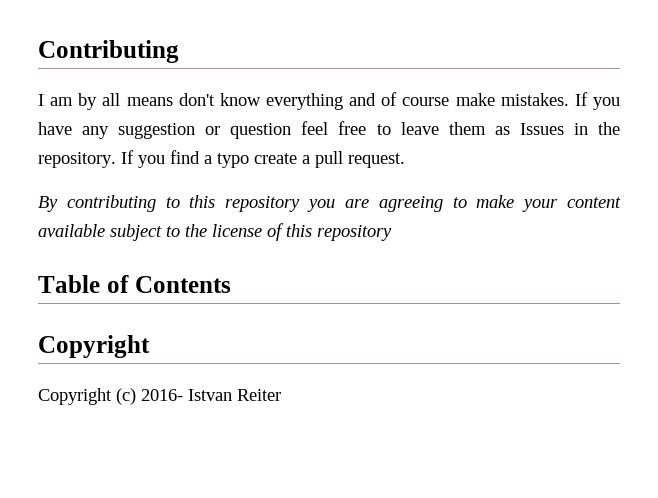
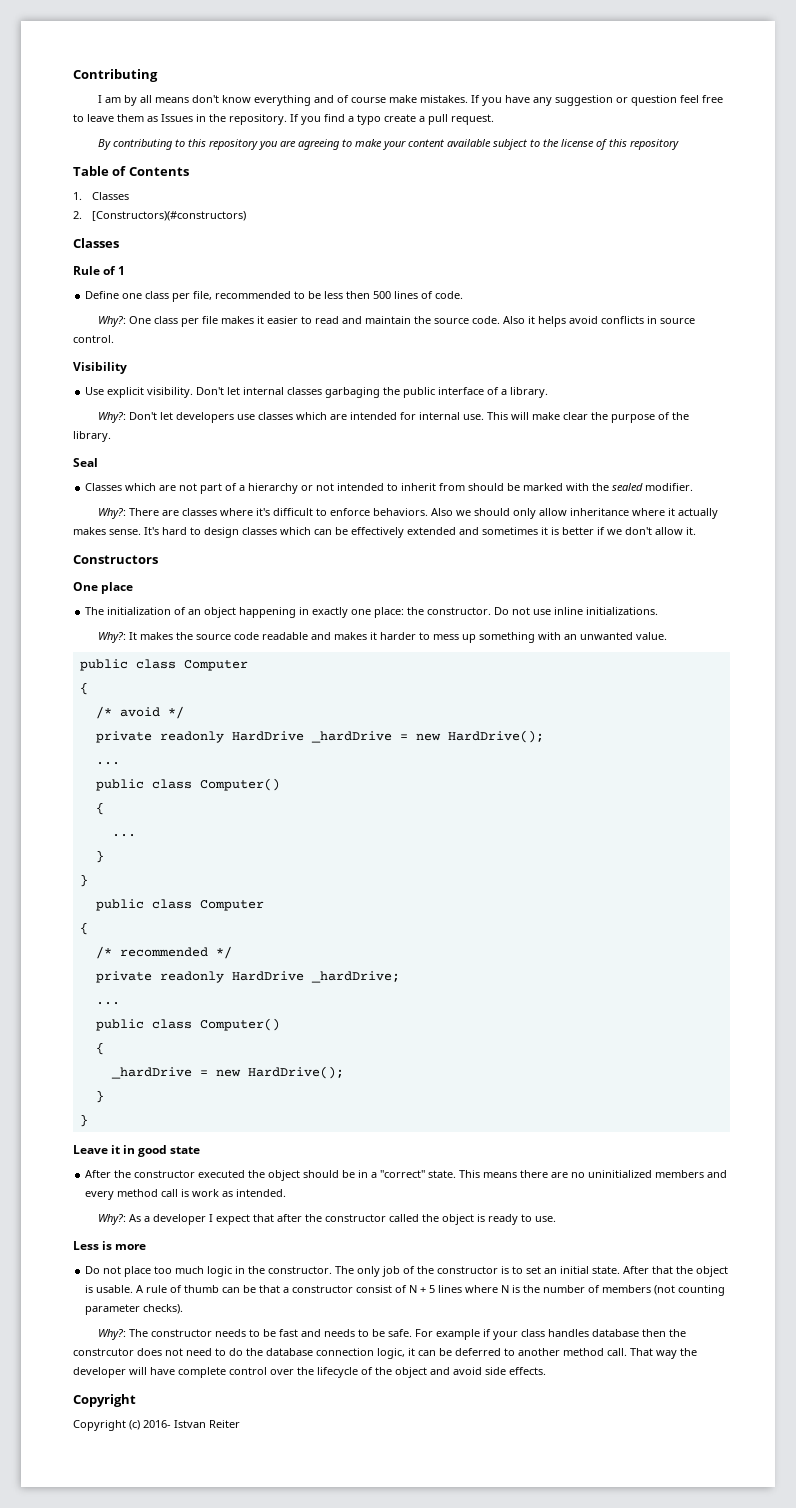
(231, 284) none -> [73,192,129,200] [73,211,246,221] [73,238,119,248] [73,266,126,275] [85,291,464,302] [98,316,696,327] [73,335,114,343] [73,362,127,374] [85,387,549,398] [98,412,690,423] [73,431,111,442] [73,458,98,467] [85,483,694,494] [98,508,719,519] [73,527,696,538] [73,555,158,564] [73,582,134,594] [85,607,659,618] [98,632,668,643] [79,659,248,671] [79,682,88,695] [95,706,184,719] [95,730,544,743] [95,762,120,765] [95,778,280,791] [95,802,104,815] [111,834,136,837] [95,850,104,863] [79,874,88,887] [95,899,264,911] [79,922,88,935] [95,946,232,959] [95,971,400,983] [95,1002,120,1005] [95,1018,280,1031] [95,1042,104,1055] [110,1066,344,1079] [95,1090,104,1103] [79,1114,88,1127] [73,1145,201,1157] [85,1170,728,1181] [85,1189,287,1200] [98,1214,557,1225] [73,1241,147,1250] [85,1266,729,1277] [85,1285,726,1296] [85,1304,184,1315] [98,1329,687,1340] [73,1348,697,1359] [73,1367,546,1378] // 1. Classes // 2. [Constructors)(#constructors) // Classes // Rule of 1 // Define one class per file, recommended to be less then 500 lines of code. // Why?: One class per file makes it easier to read and maintain the source code. Also it helps avoid conflicts in source control. // Visibility // Use explicit visibility. Don't let internal classes garbaging the public interface of a library. // Why?: Don't let developers use classes which are intended for internal use. This will make clear the purpose of the library. // Seal // Classes which are not part of a hierarchy or not intended to inherit from should be marked with the sealed modifier. // Why?: There are classes where it's difficult to enforce behaviors. Also we should only allow inheritance where it actually makes sense. It's hard to design classes which can be effectively extended and sometimes it is better if we don't allow it. // Constructors // One place // The initialization of an object happening in exactly one place: the constructor. Do not use inline initializations. // Why?: It makes the source code readable and makes it harder to mess up something with an unwanted value. // public class Computer // { // /* avoid */ // private readonly HardDrive _hardDrive = new HardDrive(); // ... // public class Computer() // { // ... // } // } // public class Computer // { // /* recommended */ // private readonly HardDrive _hardDrive; // ... // public class Computer() // { // _hardDrive = new HardDrive(); // } // } // Leave it in good state // After the constructor executed the object should be in a "correct" state. This means there are no uninitialized members and every method call is work as intended. // Why?: As a developer I expect that after the constructor called the object is ready to use. // Less is more // Do not place too much logic in the constructor. The only job of the constructor is to set an initial state. After that the object is usable. A rule of thumb can be that a constructor consist of N + 5 lines where N is the number of members (not counting parameter checks). // Why?: The constructor needs to be fast and needs to be safe. For example if your class handles database then the constrcutor does not need to do the database connection logic, it can be deferred to another method call. That way the developer will have complete control over the lifecycle of the object and avoid side effects.

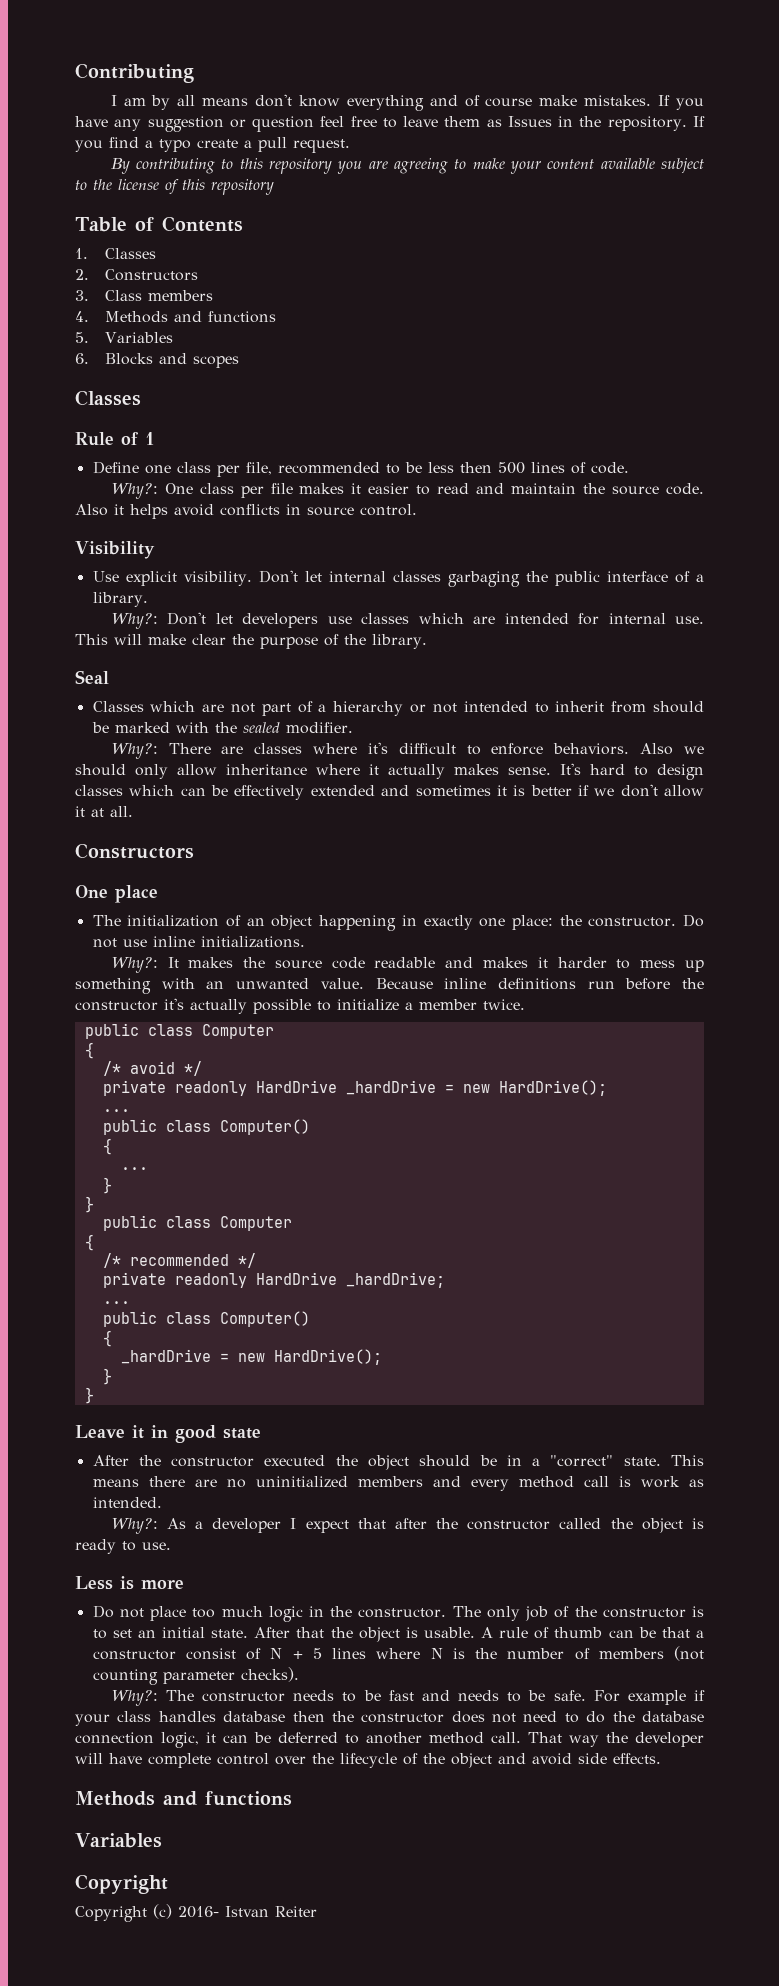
[91,211,246,221] [Constructors)(#constructors) -> [104,269,198,281] [75,290,213,301] [75,311,276,323] [75,332,173,343] [75,353,239,368] Constructors // 3. Class members // 4. Methods and functions // 5. Variables // 6. Blocks and scopes
[686,527,696,535] it. -> [75,806,133,817] it at all.
(668, 636) none -> [375,978,704,990] [75,998,525,1014] Because inline definitions run before the constructor it's actually possible to initialize a member twice.
[73,1348,134,1356] constrcutor -> [361,1713,445,1723] constructor
(546, 1371) none -> [75,1791,292,1806] [75,1833,162,1848] // Methods and functions // Variables

